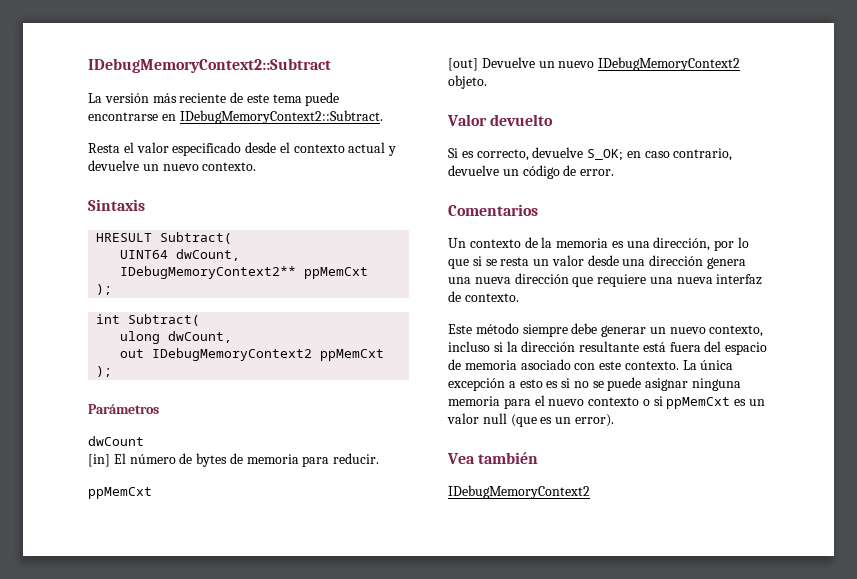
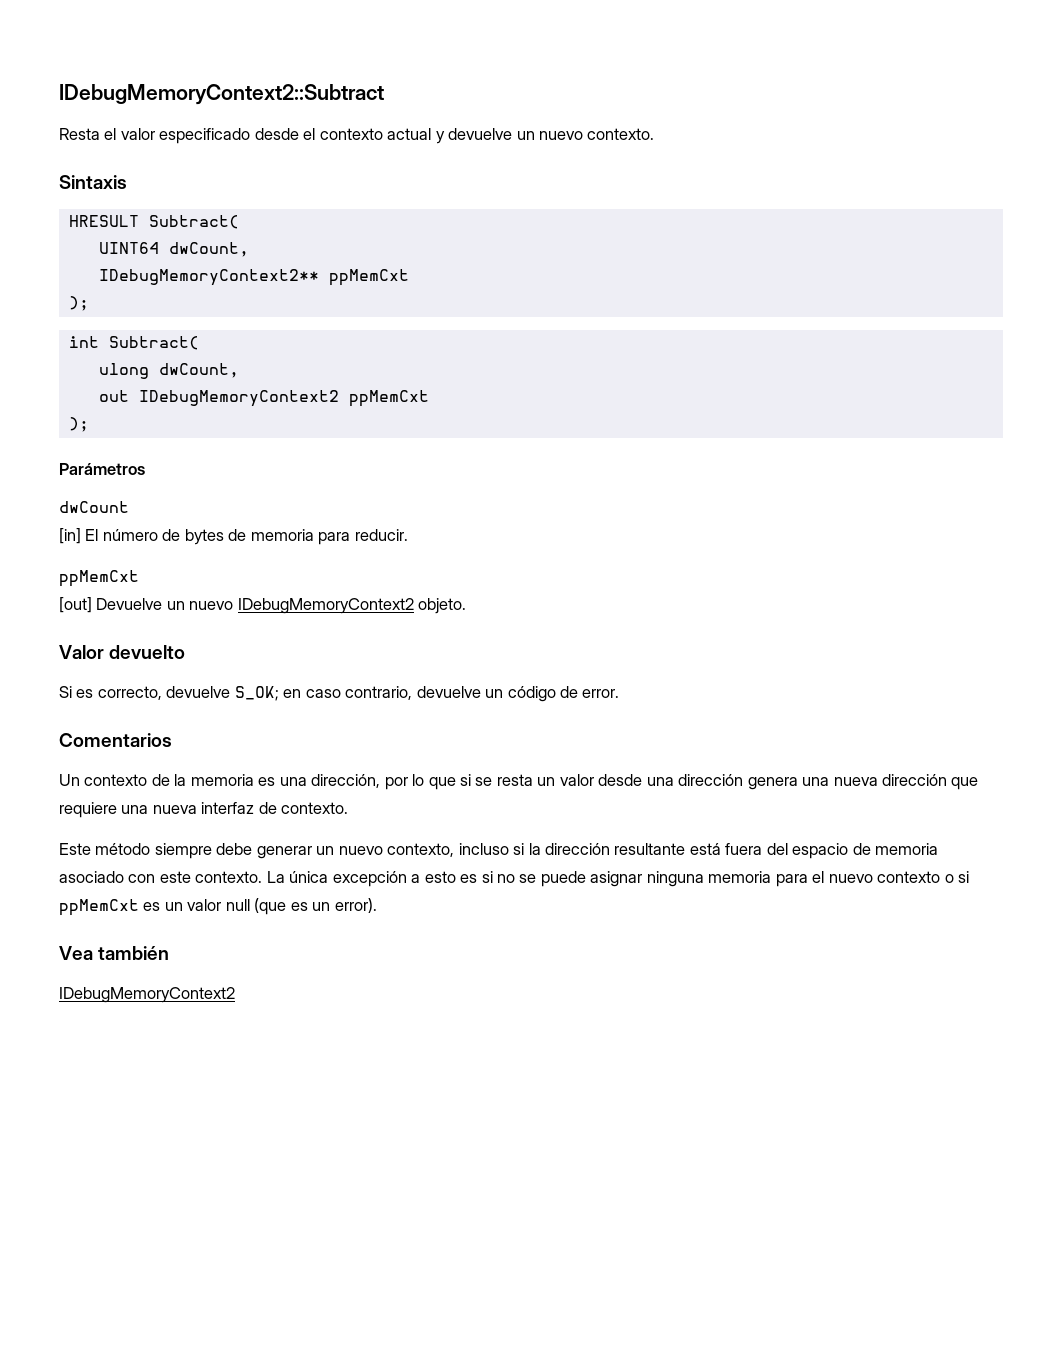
[88,92,340,106] [88,110,383,124] // La versión más reciente de este tema puede encontrarse en IDebugMemoryContext2::Subtract. -> (384, 94) none

